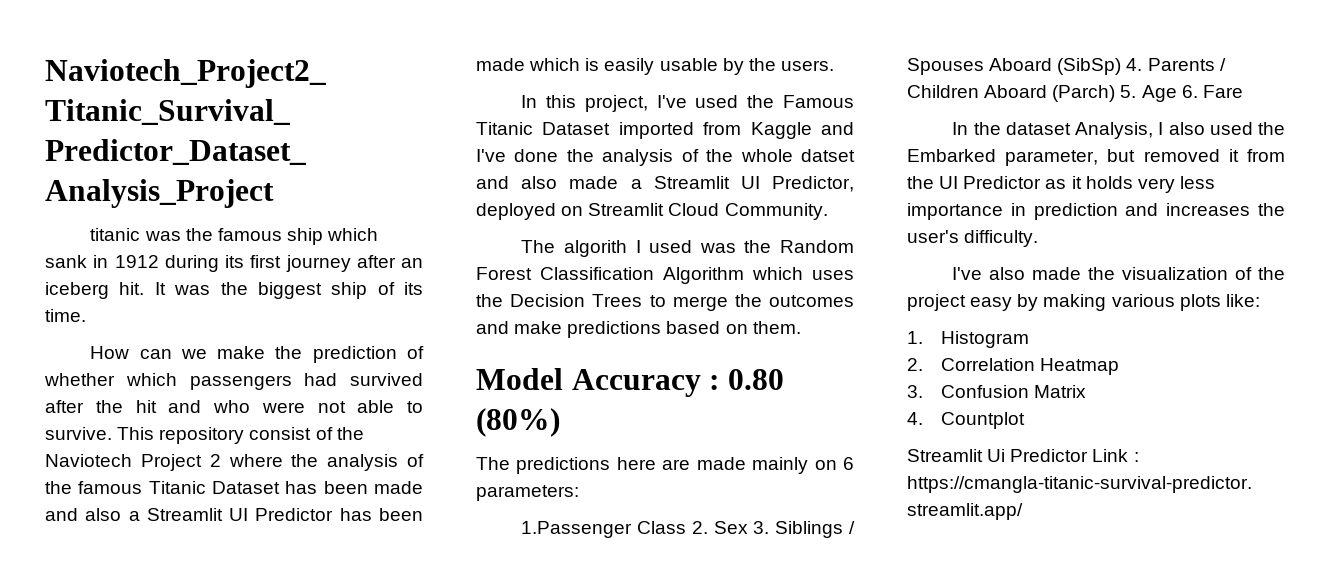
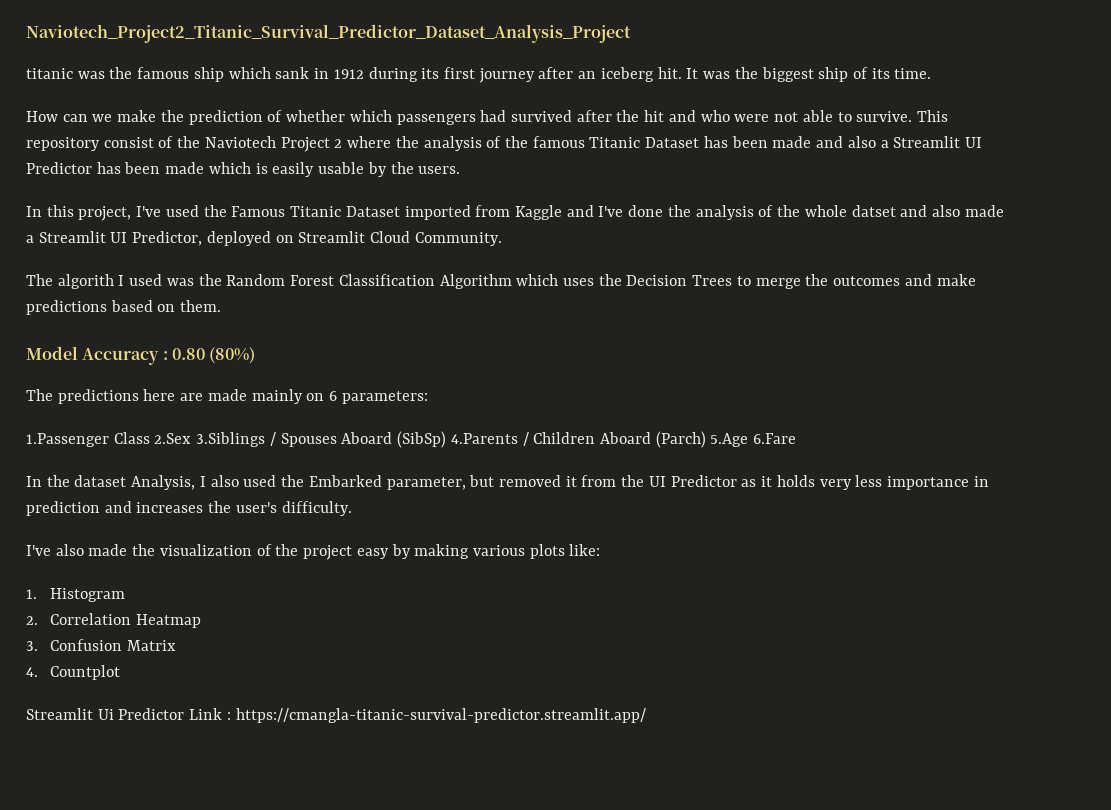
[691,521,844,538] 2. Sex 3. Siblings -> [154,432,266,447] 2.Sex 3.Siblings
[1126,58,1215,71] 4. Parents -> [450,433,518,444] 4.Parents
[1120,85,1243,102] 5. Age 6. Fare -> [710,433,797,447] 5.Age 6.Fare

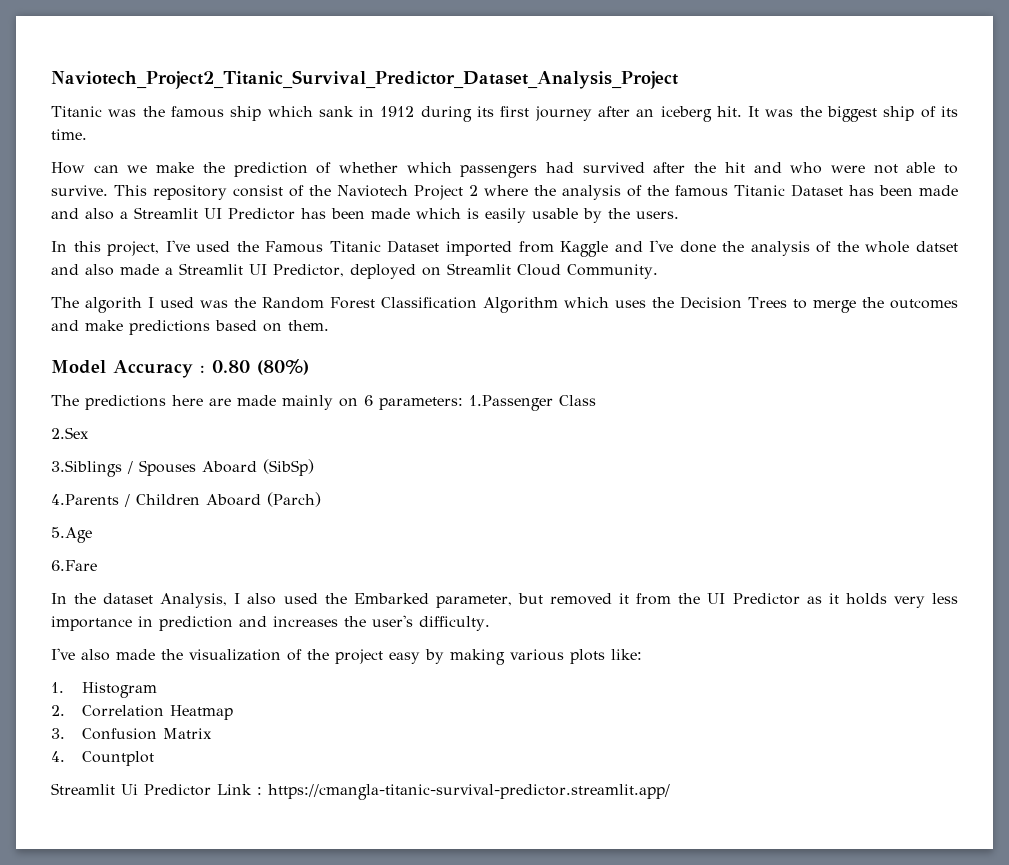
[26,68,73,79] titanic -> [51,106,102,117] Titanic
(428, 397) // -> (463, 403) none
(150, 438) none -> (596, 400) //
(192, 438) none -> (89, 433) //
(447, 439) none -> (314, 467) //
(706, 439) none -> (321, 499) //
(749, 440) none -> (92, 535) //

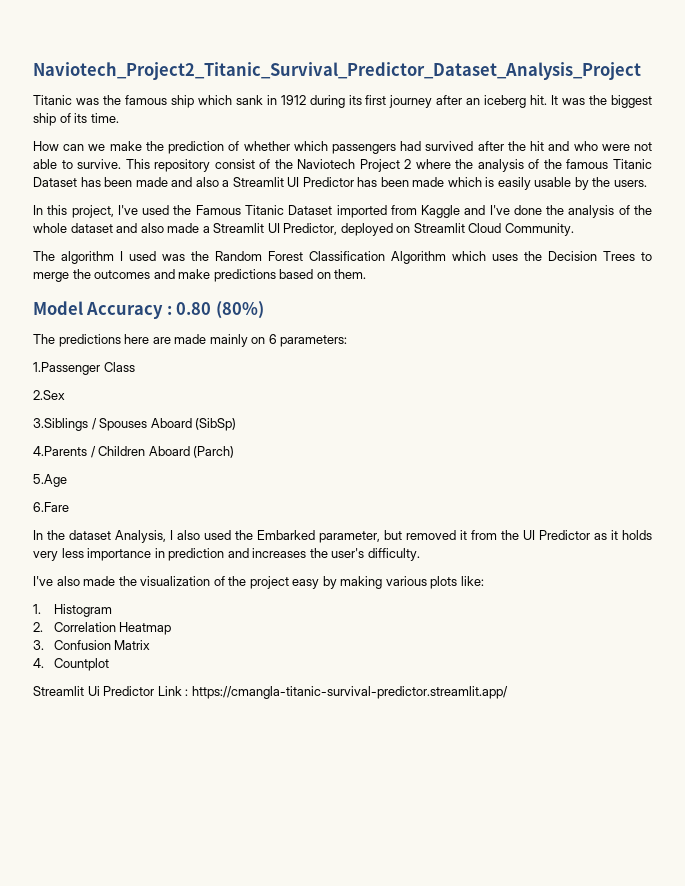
[915,241,958,252] datset -> [70,223,113,233] dataset
[85,297,143,313] algorith -> [61,251,114,264] algorithm
(463, 403) none -> (348, 341) //

